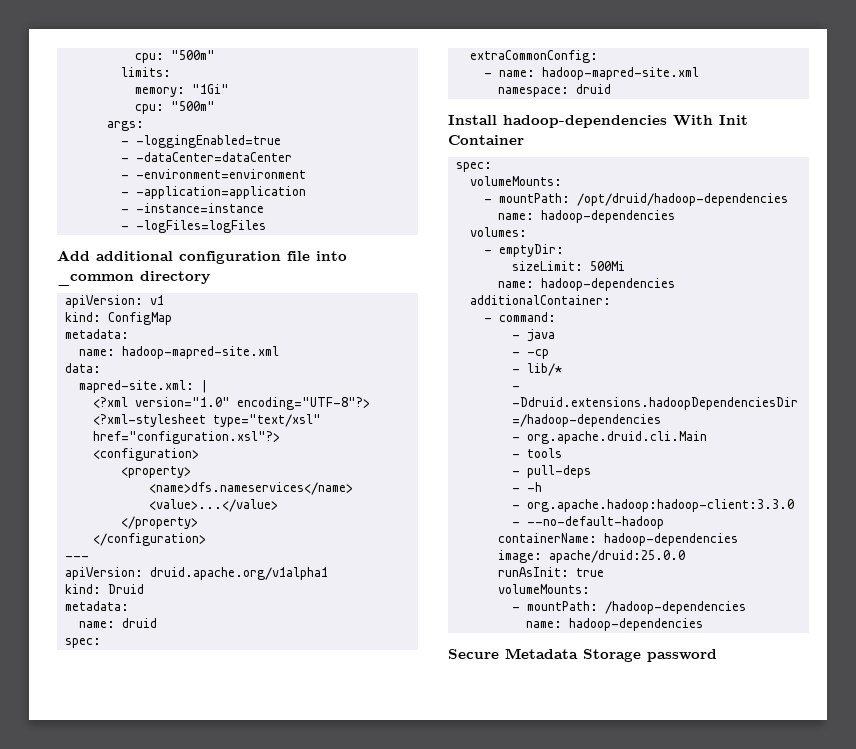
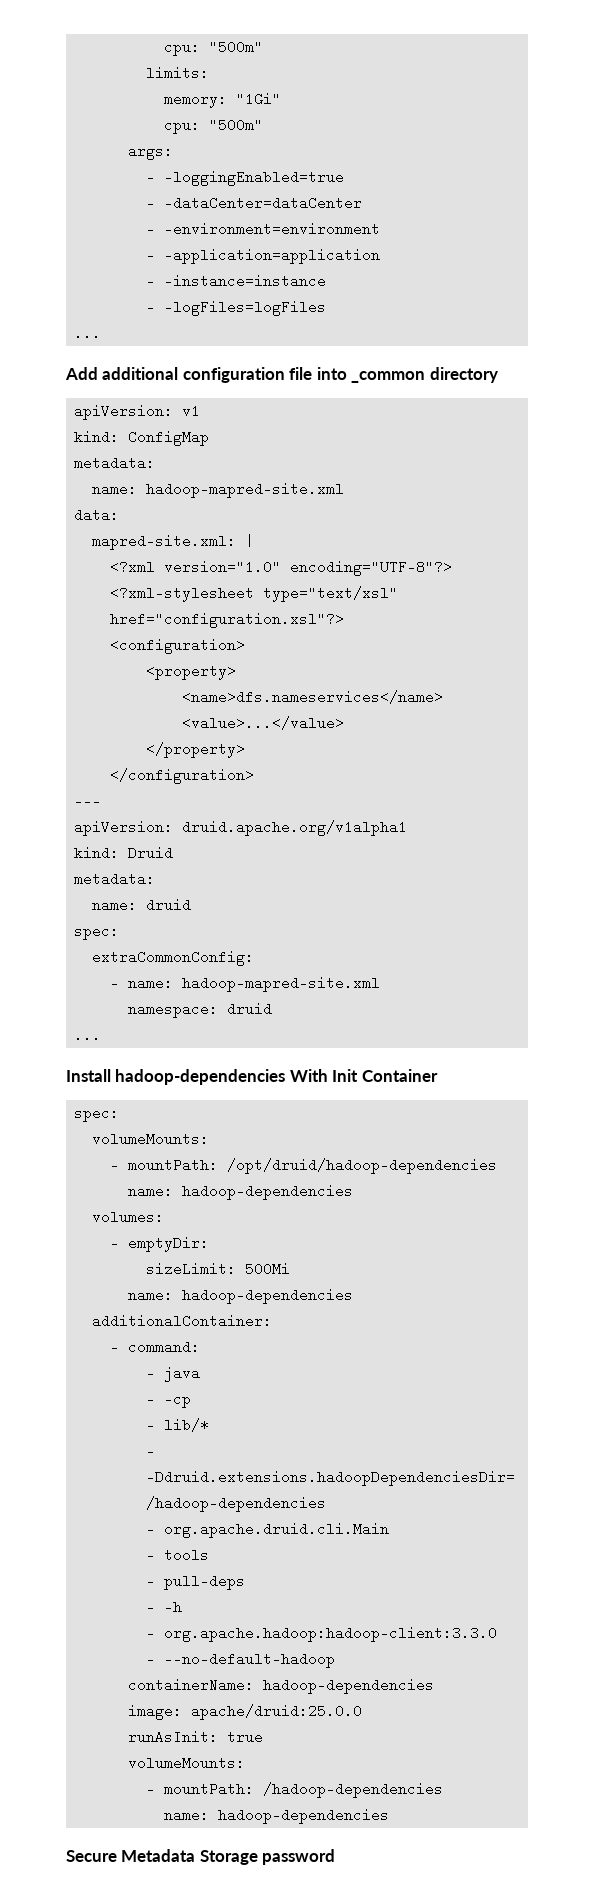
(266, 226) none -> [74,326,102,340] // ...
(611, 89) none -> [74,1028,102,1042] // ...

